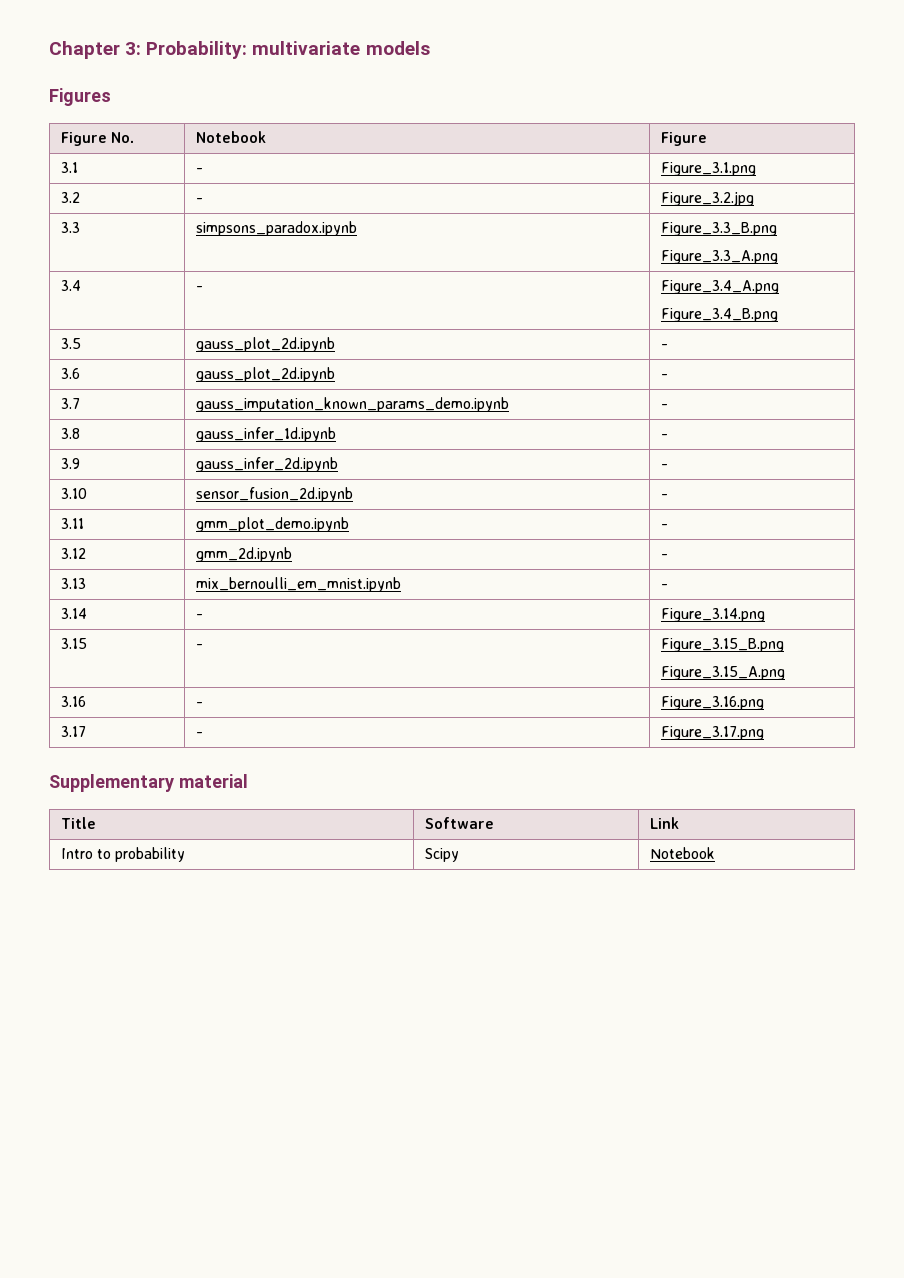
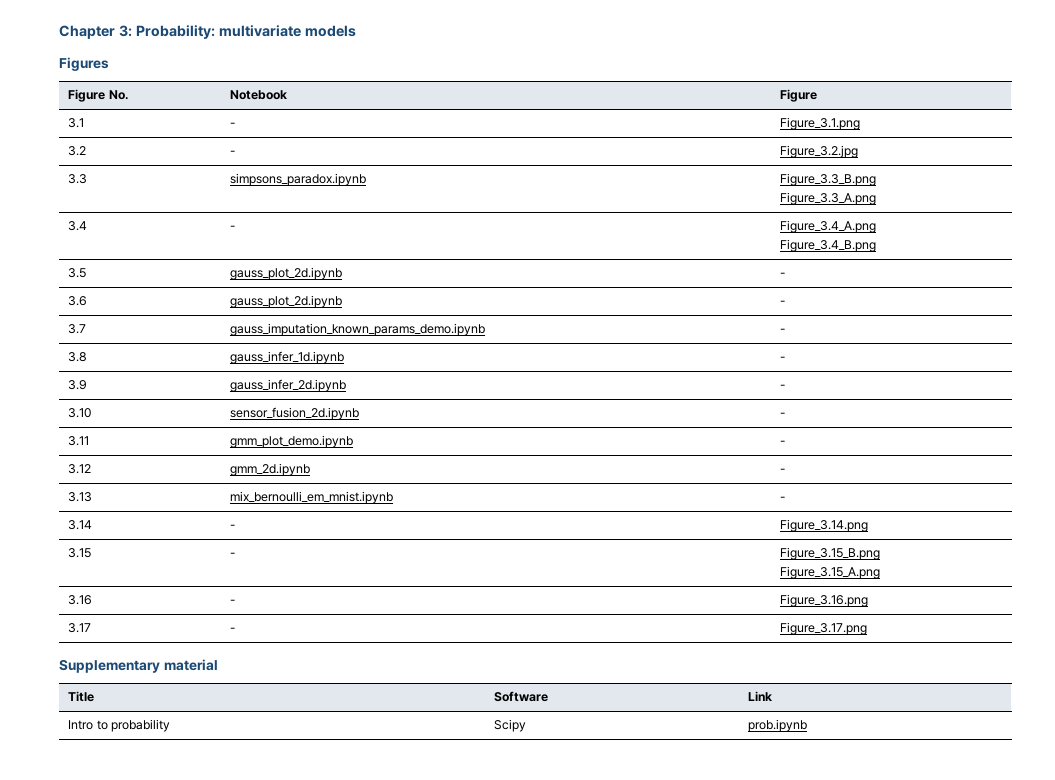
[649,847,715,859] Notebook -> [748,719,808,732] prob.ipynb

